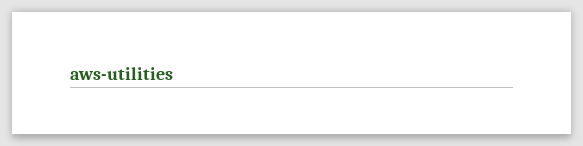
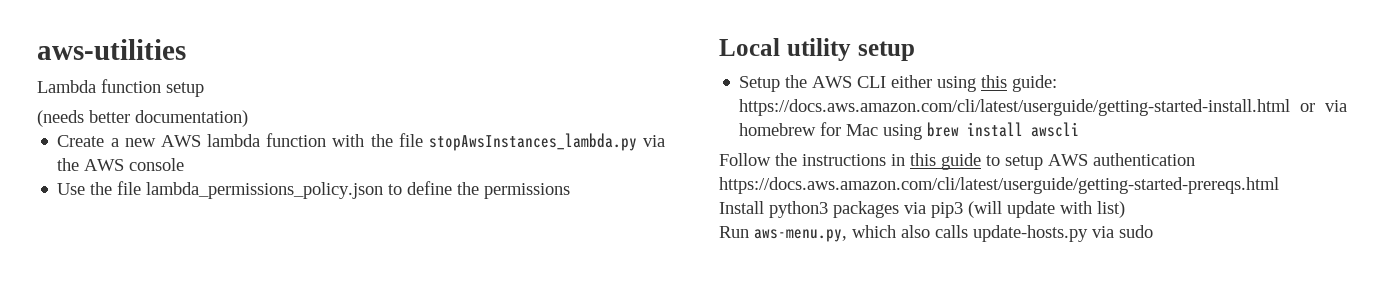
(173, 73) none -> [37,79,204,97] [37,110,248,127] [57,133,665,151] [57,158,185,171] [57,181,571,199] [719,38,915,61] [739,75,1058,92] [739,99,1347,116] [739,122,1080,140] [719,153,1195,170] [719,177,1279,194] [719,201,1125,218] [719,225,1153,242] // Lambda function setup // (needs better documentation) // Create a new AWS lambda function with the file stopAwsInstances_lambda.py via the AWS console // Use the file lambda_permissions_policy.json to define the permissions // Local utility setup // Setup the AWS CLI either using this guide: https://docs.aws.amazon.com/cli/latest/userguide/getting-started-install.html or via homebrew for Mac using brew install awscli // Follow the instructions in this guide to setup AWS authentication https://docs.aws.amazon.com/cli/latest/userguide/getting-started-prereqs.html // Install python3 packages via pip3 (will update with list) // Run aws-menu.py, which also calls update-hosts.py via sudo

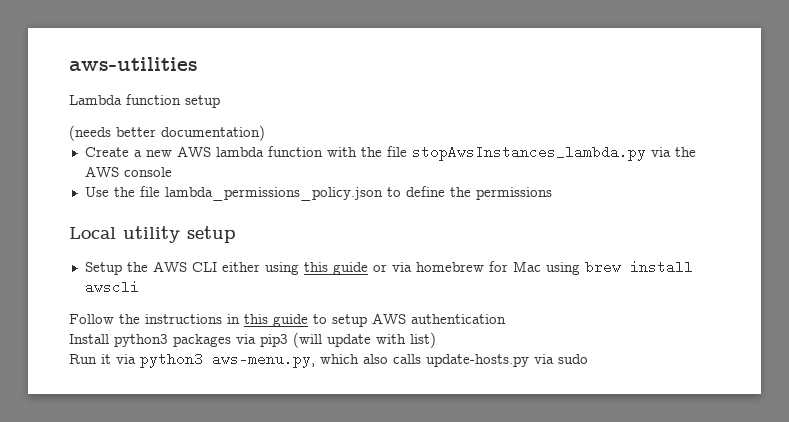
[1012,75,1058,92] [739,99,1291,116] guide: https://docs.aws.amazon.com/cli/latest/userguide/getting-started-install.html -> [332,262,368,275] guide
[719,177,1279,194] https://docs.aws.amazon.com/cli/latest/userguide/getting-started-prereqs.html -> (506, 319) none
(749, 232) none -> [101,352,203,368] it via python3

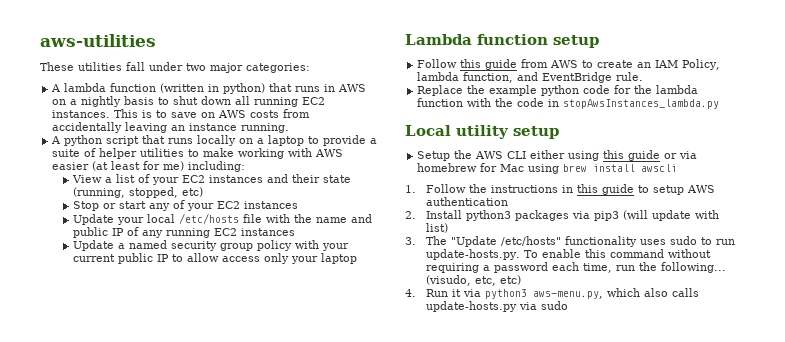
[69,94,220,108] [69,125,265,141] [84,146,211,157] Lambda function setup // (needs better documentation) // Create a new AWS -> [40,62,310,73] [51,83,367,94] [52,96,326,107] [52,109,311,118] [52,122,290,133] [51,135,378,146] [52,148,344,159] [52,161,246,172] [72,174,352,185] [73,187,204,198] [73,200,299,211] [73,213,373,225] [73,227,296,238] [73,240,350,251] [73,253,358,264] [405,34,599,48] [417,59,721,70] [417,72,644,83] [417,85,653,96] These utilities fall under two major categories: // A lambda function (written in python) that runs in AWS on a nightly basis to shut down all running EC2 instances. This is to save on AWS costs from accidentally leaving an instance running. // A python script that runs locally on a laptop to provide a suite of helper utilities to make working with AWS easier (at least for me) including: // View a list of your EC2 instances and their state (running, stopped, etc) // Stop or start any of your EC2 instances // Update your local /etc/hosts file with the name and public IP of any running EC2 instances // Update a named security group policy with your current public IP to allow access only your laptop // Lambda function setup // Follow this guide from AWS to create an IAM Policy, lambda function, and EventBridge rule. // Replace the example python code for the
[386,146,407,157] file -> [517,98,560,107] code in
[650,147,696,157] [84,166,172,177] [84,186,552,201] via the AWS console // Use the file lambda_permissions_policy.json to define the permissions -> (720, 104) none
(139, 287) none -> [405,185,416,193] 1.
(506, 319) none -> [405,211,416,219] 2.
(436, 340) none -> [405,236,736,247] [426,249,712,260] [426,262,727,273] [426,275,522,286] [405,289,416,297] 3. The "Update /etc/hosts" functionality uses sudo to run update-hosts.py. To enable this command without requiring a password each time, run the following... (visudo, etc, etc) // 4.

